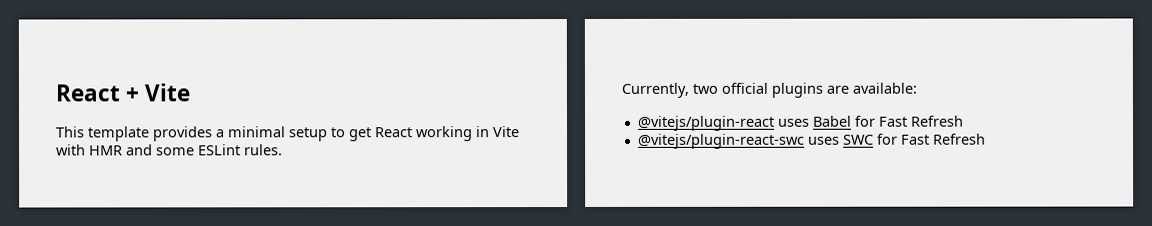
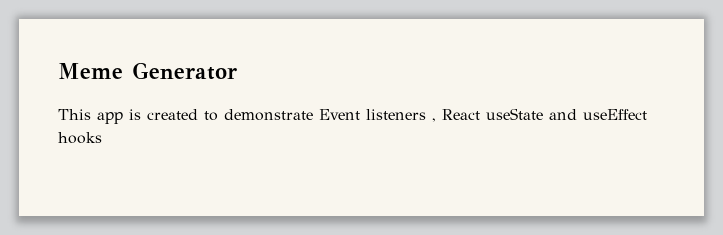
[55,83,191,102] [56,126,520,142] [56,144,283,156] [621,82,917,98] [637,115,964,131] [637,133,986,149] React + Vite // This template provides a minimal setup to get React working in Vite with HMR and some ESLint rules. // Currently, two official plugins are available: // @vitejs/plugin-react uses Babel for Fast Refresh // @vitejs/plugin-react-swc uses SWC for Fast Refresh -> [58,62,237,80] [58,108,647,124] [58,132,102,144] Meme Generator // This app is created to demonstrate Event listeners , React useState and useEffect hooks

